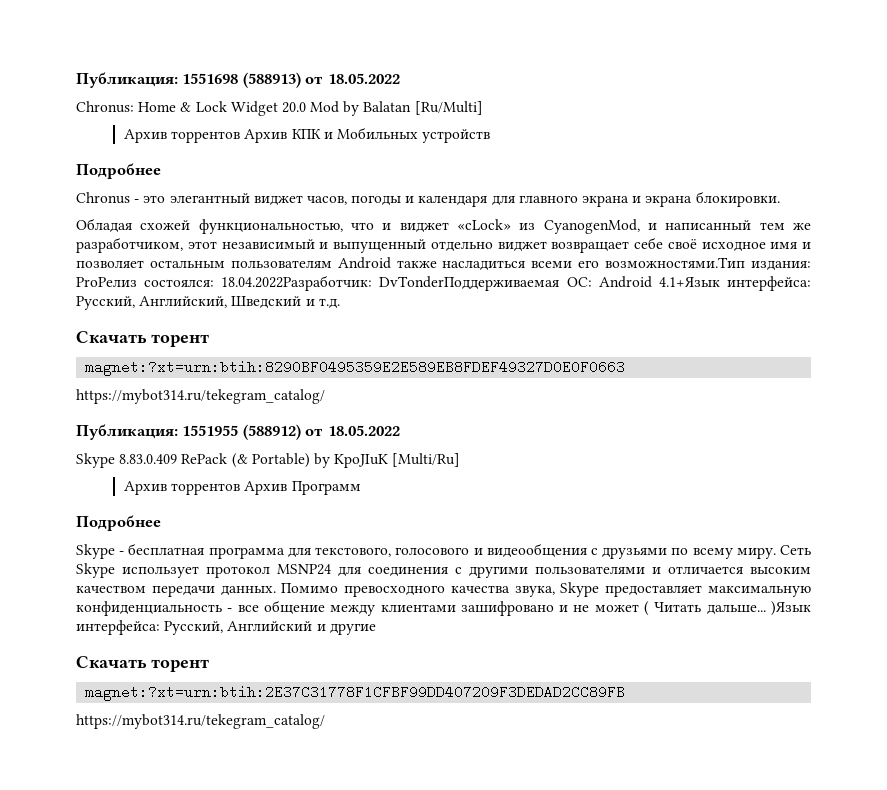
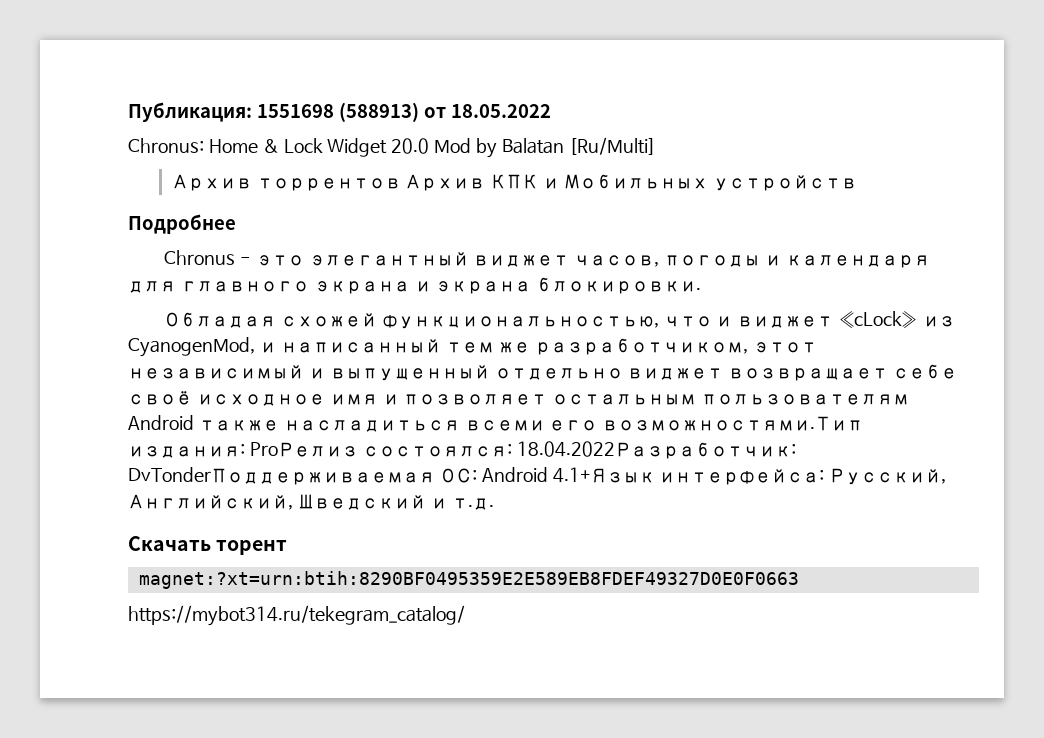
[76,424,400,440] [76,453,461,468] [123,481,361,495] [76,515,161,531] [76,543,811,559] [76,563,811,578] [76,582,811,597] [76,600,811,616] [76,620,376,635] [76,656,209,672] [85,685,626,701] [76,714,325,729] // Публикация: 1551955 (588912) от 18.05.2022 // Skype 8.83.0.409 RePack (& Portable) by KpoJIuK [Multi/Ru] // Архив торрентов Архив Программ // Подробнее // Skype - бесплатная программа для текстового, голосового и видеообщения с друзьями по всему миру. Сеть Skype использует протокол MSNP24 для соединения с другими пользователями и отличается высоким качеством передачи данных. Помимо превосходного качества звука, Skype предоставляет максимальную конфиденциальность - все общение между клиентами зашифровано и не может ( Читать дальше... )Язык интерфейса: Русский, Английский и другие // Скачать торент // magnet:?xt=urn:btih:2E37C31778F1CFBF99DD407209F3DEDAD2CC89FB // https://mybot314.ru/tekegram_catalog/ -> (465, 615) none

